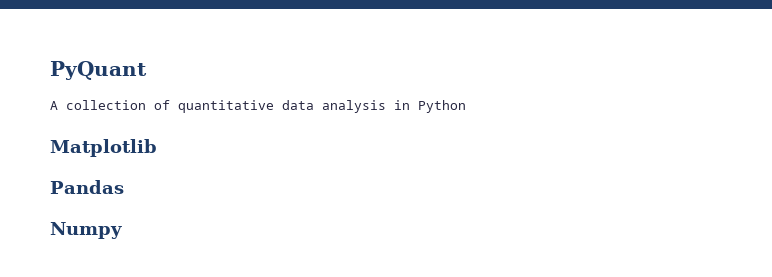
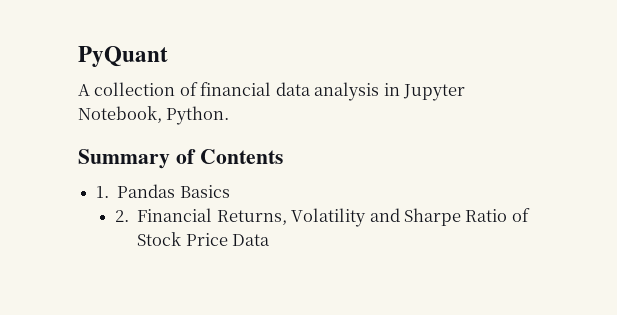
[178,100,274,113] quantitative -> [200,82,272,96] financial
[418,100,466,113] [50,139,157,157] [50,180,124,194] [50,222,122,239] Python // Matplotlib // Pandas // Numpy -> [403,84,466,101] [78,106,230,125] [78,149,283,169] [96,184,230,198] [114,208,530,227] [137,232,271,246] Jupyter Notebook, Python. // Summary of Contents // 1. Pandas Basics // 2. Financial Returns, Volatility and Sharpe Ratio of Stock Price Data

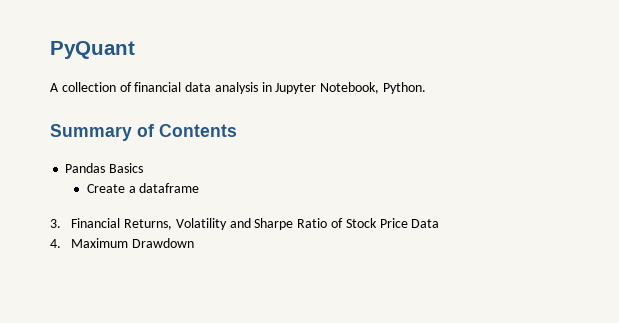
[96,186,110,198] 1. -> (237, 130) none
[114,210,129,222] 2. -> [86,183,200,193] [50,219,61,228] Create a dataframe // 3.
(271, 240) none -> [50,238,195,248] // 4. Maximum Drawdown

